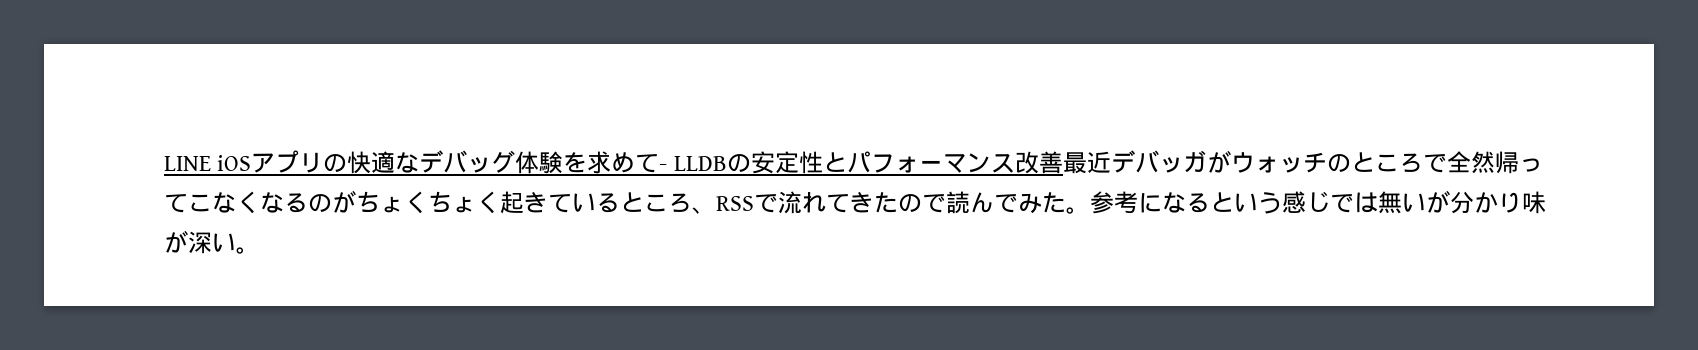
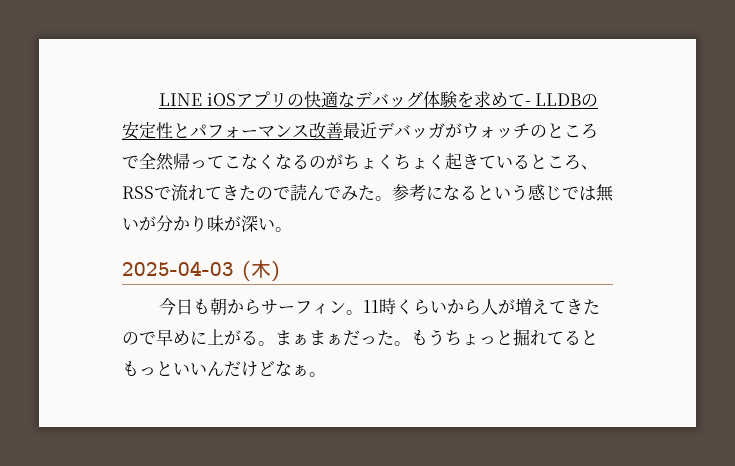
(260, 250) none -> [122,260,280,282] [159,297,601,316] [122,329,598,346] [122,361,326,377] // 2025-04-03 (木) // 今日も朝からサーフィン。11時くらいから人が増えてきたので早めに上がる。まぁまぁだった。もうちょっと掘れてるともっといいんだけどなぁ。

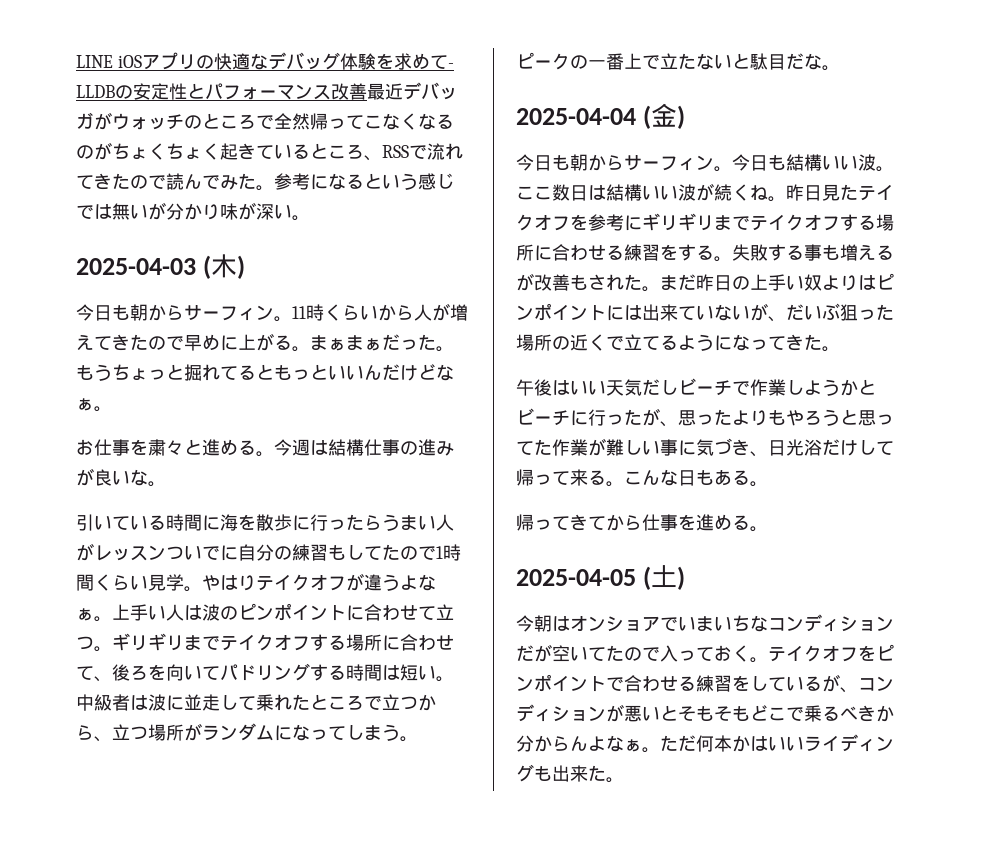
(326, 374) none -> [76,439,454,457] [76,468,166,487] [76,514,454,531] [76,543,461,561] [76,573,436,592] [76,603,454,622] [76,633,454,652] [76,663,454,682] [76,694,436,711] [76,723,418,742] [516,52,840,71] [516,103,685,129] [516,154,894,172] [516,183,894,202] [516,213,894,231] [516,244,894,262] [516,273,894,292] [516,303,894,322] [516,334,840,352] [516,378,876,396] [516,408,894,427] [516,438,894,457] [516,469,768,487] [516,514,768,532] [516,565,685,590] [516,614,894,632] [516,644,894,663] [516,674,894,693] [516,704,894,722] [516,734,894,753] [516,764,624,783] // お仕事を粛々と進める。今週は結構仕事の進みが良いな。 // 引いている時間に海を散歩に行ったらうまい人がレッスンついでに自分の練習もしてたので1時間くらい見学。やはりテイクオフが違うよなぁ。上手い人は波のピンポイントに合わせて立つ。ギリギリまでテイクオフする場所に合わせて、後ろを向いてパドリングする時間は短い。中級者は波に並走して乗れたところで立つから、立つ場所がランダムになってしまう。 // ピークの一番上で立たないと駄目だな。 // 2025-04-04 (金) // 今日も朝からサーフィン。今日も結構いい波。ここ数日は結構いい波が続くね。昨日見たテイクオフを参考にギリギリまでテイクオフする場所に合わせる練習をする。失敗する事も増えるが改善もされた。まだ昨日の上手い奴よりはピンポイントには出来ていないが、だいぶ狙った場所の近くで立てるようになってきた。 // 午後はいい天気だしビーチで作業しようかとビーチに行ったが、思ったよりもやろうと思ってた作業が難しい事に気づき、日光浴だけして帰って来る。こんな日もある。 // 帰ってきてから仕事を進める。 // 2025-04-05 (土) // 今朝はオンショアでいまいちなコンディションだが空いてたので入っておく。テイクオフをピンポイントで合わせる練習をしているが、コンディションが悪いとそもそもどこで乗るべきか分からんよなぁ。ただ何本かはいいライディングも出来た。

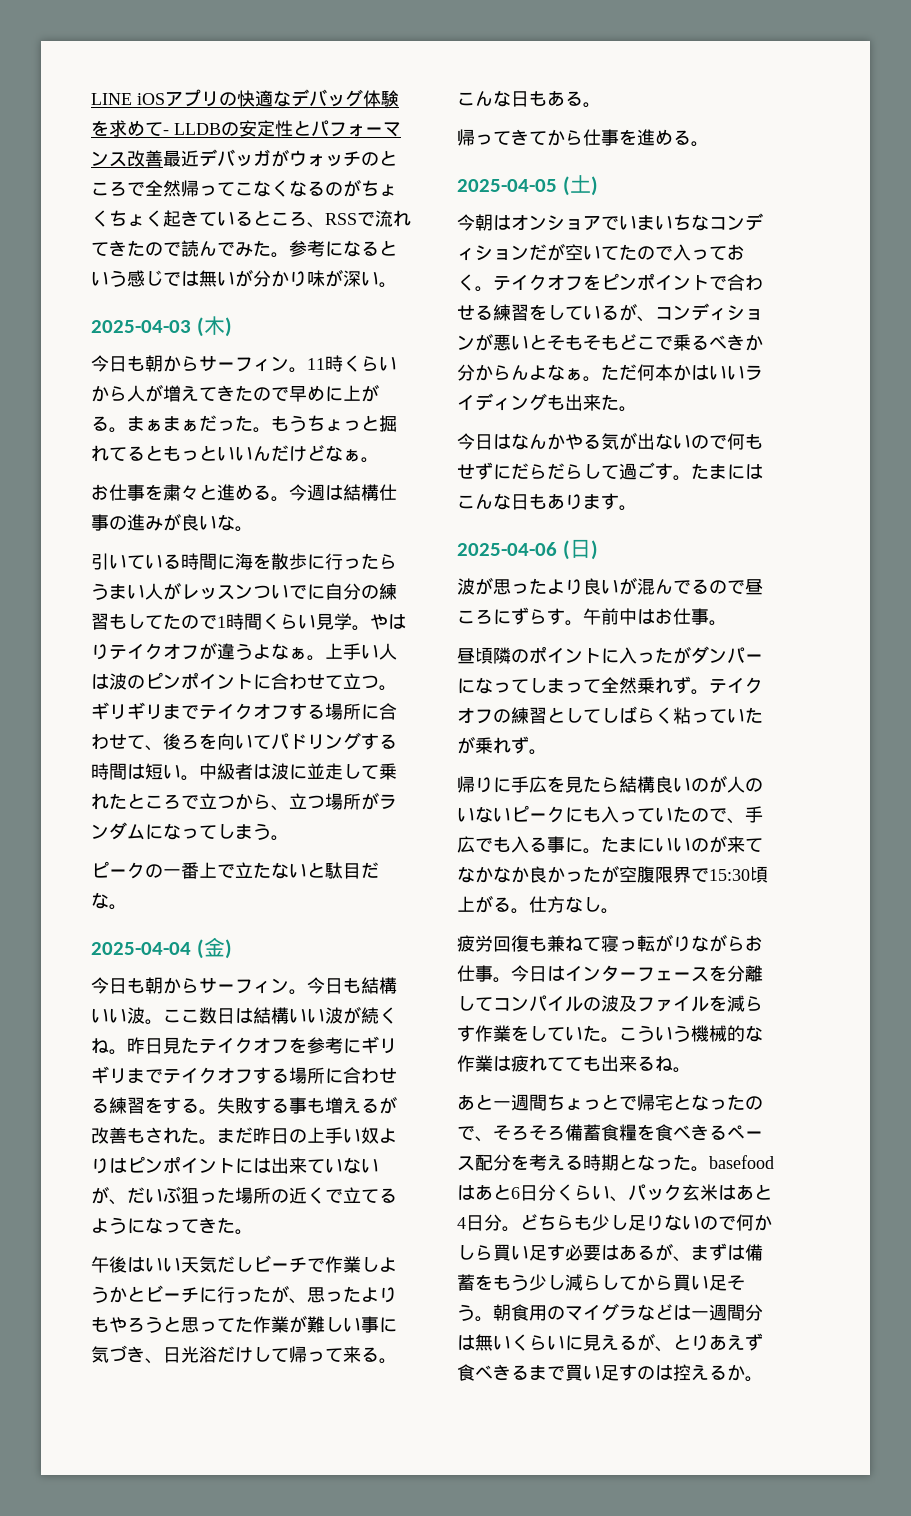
(624, 780) none -> [457,432,763,450] [457,462,763,481] [457,493,637,511] [457,539,598,560] [457,577,763,595] [457,607,727,626] [457,646,763,664] [457,676,763,695] [457,706,763,724] [457,736,547,755] [457,775,763,793] [457,805,763,824] [457,835,763,854] [457,865,768,883] [457,895,619,914] [457,934,763,952] [457,965,763,983] [457,995,763,1012] [457,1025,763,1043] [457,1055,691,1073] [457,1094,763,1111] [457,1124,763,1142] [457,1154,774,1172] [457,1184,772,1202] [457,1214,772,1232] [457,1243,763,1262] [457,1274,745,1291] [457,1303,763,1322] [457,1333,763,1352] [457,1364,763,1382] // 今日はなんかやる気が出ないので何もせずにだらだらして過ごす。たまにはこんな日もあります。 // 2025-04-06 (日) // 波が思ったより良いが混んでるので昼ころにずらす。午前中はお仕事。 // 昼頃隣のポイントに入ったがダンパーになってしまって全然乗れず。テイクオフの練習としてしばらく粘っていたが乗れず。 // 帰りに手広を見たら結構良いのが人のいないピークにも入っていたので、手広でも入る事に。たまにいいのが来てなかなか良かったが空腹限界で15:30頃上がる。仕方なし。 // 疲労回復も兼ねて寝っ転がりながらお仕事。今日はインターフェースを分離してコンパイルの波及ファイルを減らす作業をしていた。こういう機械的な作業は疲れてても出来るね。 // あと一週間ちょっとで帰宅となったので、そろそろ備蓄食糧を食べきるペース配分を考える時期となった。basefoodはあと6日分くらい、パック玄米はあと4日分。どちらも少し足りないので何かしら買い足す必要はあるが、まずは備蓄をもう少し減らしてから買い足そう。朝食用のマイグラなどは一週間分は無いくらいに見えるが、とりあえず食べきるまで買い足すのは控えるか。

